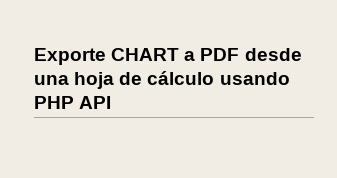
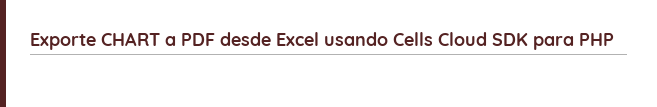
[34,71,290,89] [34,96,112,109] una hoja de cálculo usando PHP API -> [276,32,614,50] Excel usando Cells Cloud SDK para PHP

